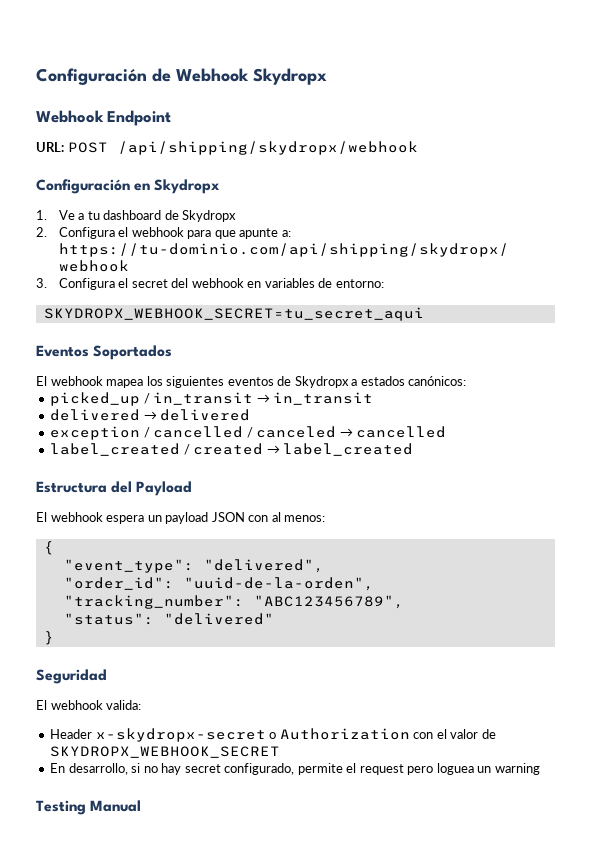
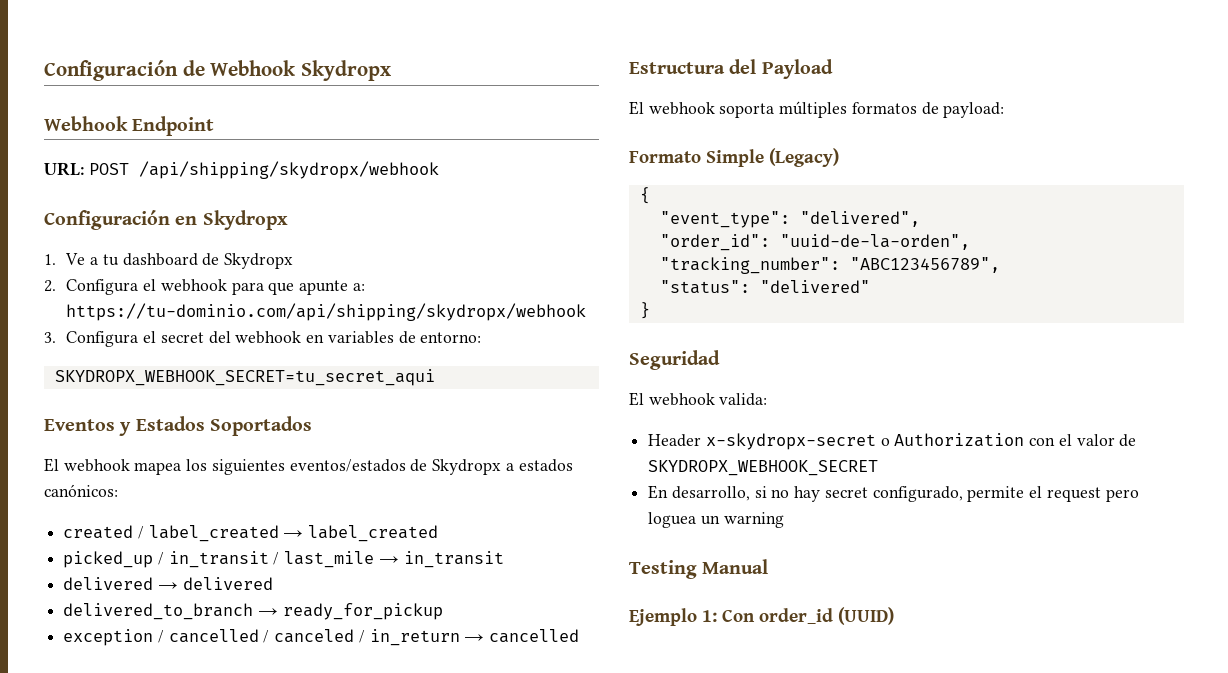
(89, 351) none -> [119,416,205,436] y Estados
[227,377,274,386] eventos -> [289,459,406,472] eventos/estados
(467, 381) none -> [63,525,439,542] // created / label_created → label_created
(254, 398) none -> [273,551,375,568] / last_mile
(251, 415) none -> [63,603,443,620] // delivered_to_branch → ready_for_pickup
(337, 432) none -> [358,629,460,646] / in_return
[50,443,414,456] // label_created / created → label_created -> (580, 636) none
[106,512,326,524] espera un payload JSON con al menos: -> [719,101,1005,118] [629,148,839,167] soporta múltiples formatos de payload: // Formato Simple (Legacy)
(142, 806) none -> [629,607,894,626] // Ejemplo 1: Con order_id (UUID)

